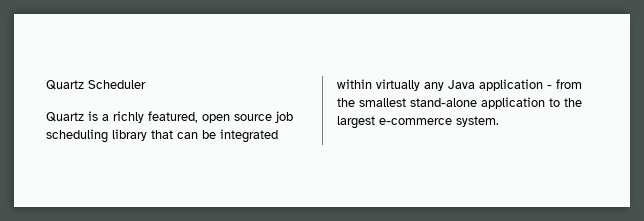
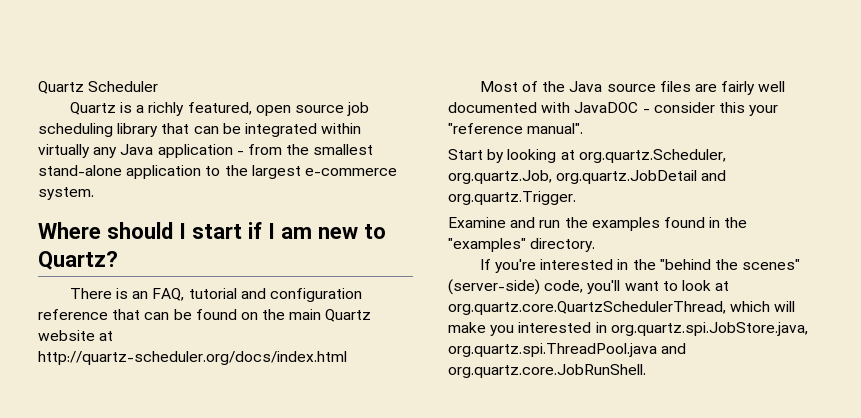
(499, 121) none -> [38,222,386,239] [38,251,118,270] [69,288,363,302] [38,309,372,322] [38,330,114,341] [38,351,347,365] [479,81,786,95] [448,102,779,116] [448,123,584,134] [448,149,726,163] [448,170,727,184] [448,191,576,205] [448,217,748,231] [448,238,596,252] [479,259,801,273] [448,279,730,295] [448,301,796,315] [448,322,808,336] [448,343,687,357] [448,364,646,378] // Where should I start if I am new to Quartz? // There is an FAQ, tutorial and configuration reference that can be found on the main Quartz website at http://quartz-scheduler.org/docs/index.html // Most of the Java source files are fairly well documented with JavaDOC - consider this your "reference manual". // Start by looking at org.quartz.Scheduler, org.quartz.Job, org.quartz.JobDetail and org.quartz.Trigger. // Examine and run the examples found in the "examples" directory. // If you're interested in the "behind the scenes" (server-side) code, you'll want to look at org.quartz.core.QuartzSchedulerThread, which will make you interested in org.quartz.spi.JobStore.java, org.quartz.spi.ThreadPool.java and org.quartz.core.JobRunShell.

